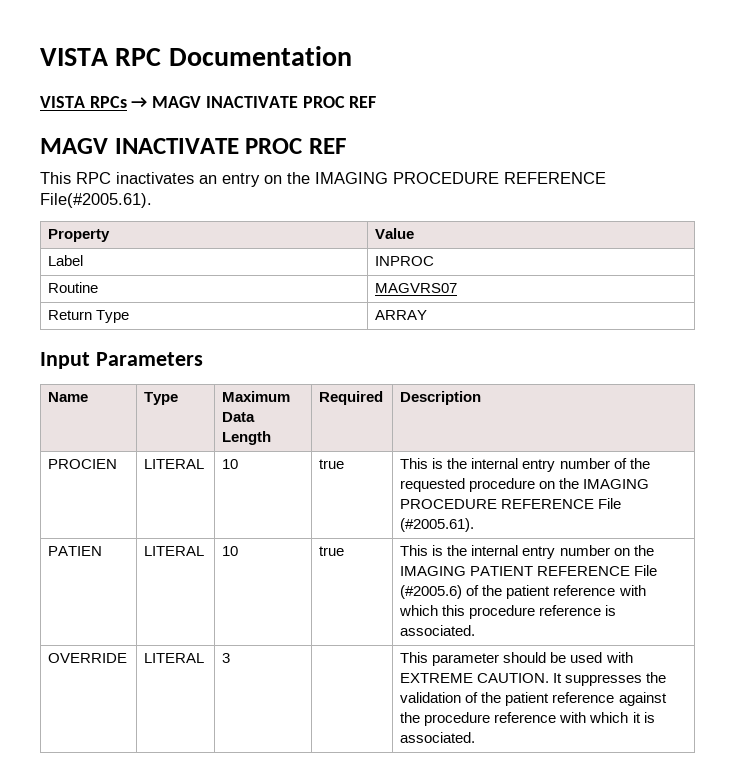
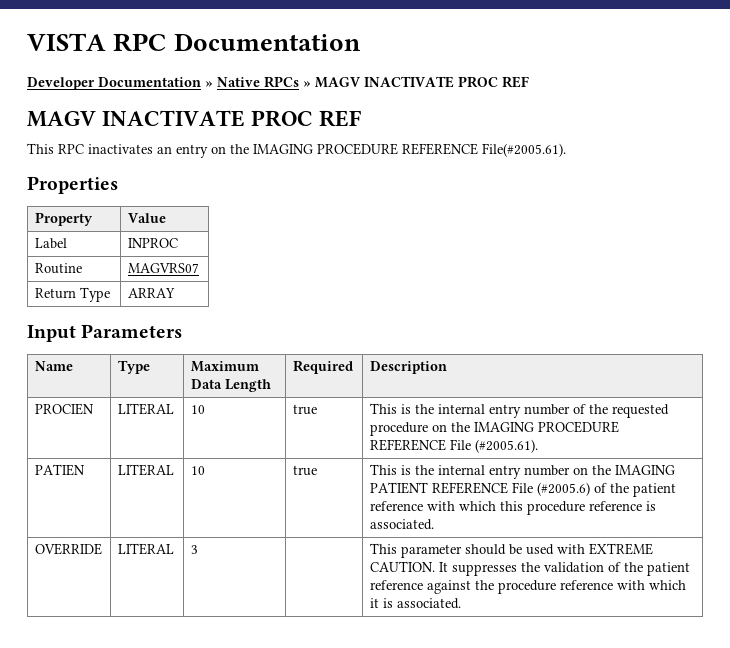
[40,96,148,108] VISTA RPCs → -> [27,76,311,90] Developer Documentation » Native RPCs »
(152, 200) none -> [27,176,118,194] // Properties

